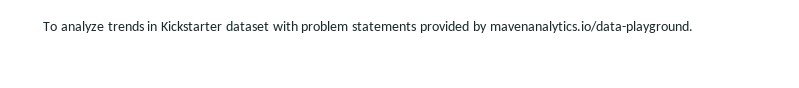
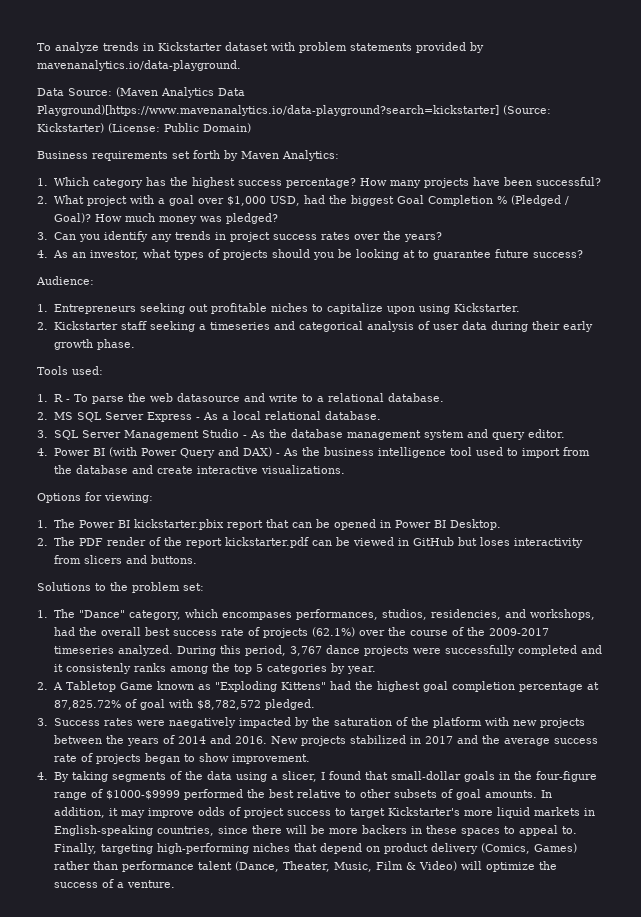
(693, 27) none -> [37,87,245,98] [37,105,551,116] [37,123,251,133] [37,150,339,161] [37,177,601,188] [37,195,569,206] [53,213,278,224] [37,231,442,242] [37,249,584,260] [36,276,94,285] [37,303,521,314] [37,321,593,332] [53,339,135,350] [37,366,103,375] [37,393,444,404] [37,411,381,422] [37,429,566,440] [37,447,590,458] [53,465,345,474] [37,492,153,503] [37,519,502,530] [37,537,584,548] [53,555,197,564] [37,582,204,593] [37,609,596,620] [53,627,549,638] [53,645,602,656] [53,663,377,674] [37,681,599,692] [53,699,315,710] [37,717,585,728] [53,735,598,746] [53,753,310,764] [37,771,598,782] [53,789,552,800] [53,807,595,818] [53,825,577,836] [53,843,578,854] [53,861,558,872] [53,879,175,888] // Data Source: (Maven Analytics Data Playground)[https://www.mavenanalytics.io/data-playground?search=kickstarter] (Source: Kickstarter) (License: Public Domain) // Business requirements set forth by Maven Analytics: // 1. Which category has the highest success percentage? How many projects have been successful? // 2. What project with a goal over $1,000 USD, had the biggest Goal Completion % (Pledged / Goal)? How much money was pledged? // 3. Can you identify any trends in project success rates over the years? // 4. As an investor, what types of projects should you be looking at to guarantee future success? // Audience: // 1. Entrepreneurs seeking out profitable niches to capitalize upon using Kickstarter. // 2. Kickstarter staff seeking a timeseries and categorical analysis of user data during their early growth phase. // Tools used: // 1. R - To parse the web datasource and write to a relational database. // 2. MS SQL Server Express - As a local relational database. // 3. SQL Server Management Studio - As the database management system and query editor. // 4. Power BI (with Power Query and DAX) - As the business intelligence tool used to import from the database and create interactive visualizations. // Options for viewing: // 1. The Power BI kickstarter.pbix report that can be opened in Power BI Desktop. // 2. The PDF render of the report kickstarter.pdf can be viewed in GitHub but loses interactivity from slicers and buttons. // Solutions to the problem set: // 1. The "Dance" category, which encompases performances, studios, residencies, and workshops, had the overall best success rate of projects (62.1%) over the course of the 2009-2017 timeseries analyzed. During this period, 3,767 dance projects were successfully completed and it consistenly ranks among the top 5 categories by year. // 2. A Tabletop Game known as "Exploding Kittens" had the highest goal completion percentage at 87,825.72% of goal with $8,782,572 pledged. // 3. Success rates were naegatively impacted by the saturation of the platform with new projects between the years of 2014 and 2016. New projects stabilized in 2017 and the average success rate of projects began to show improvement. // 4. By taking segments of the data using a slicer, I found that small-dollar goals in the four-figure range of $1000-$9999 performed the best relative to other subsets of goal amounts. In addition, it may improve odds of project success to target Kickstarter's more liquid markets in English-speaking countries, since there will be more backers in these spaces to appeal to. Finally, targeting high-performing niches that depend on product delivery (Comics, Games) rather than performance talent (Dance, Theater, Music, Film & Video) will optimize the success of a venture.

